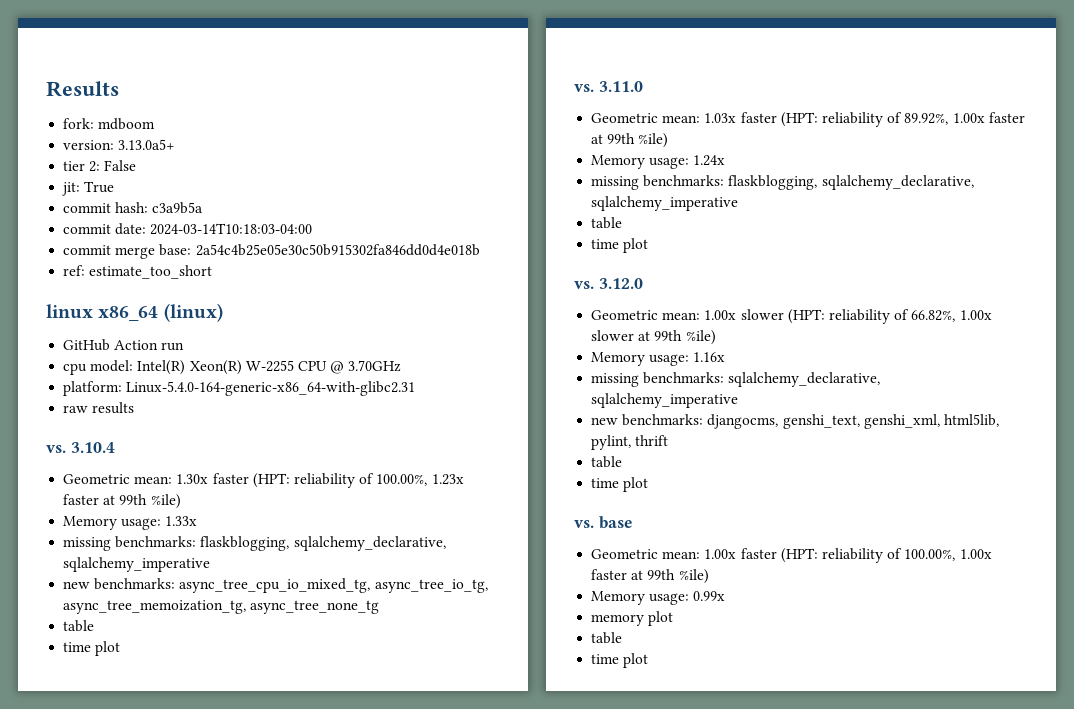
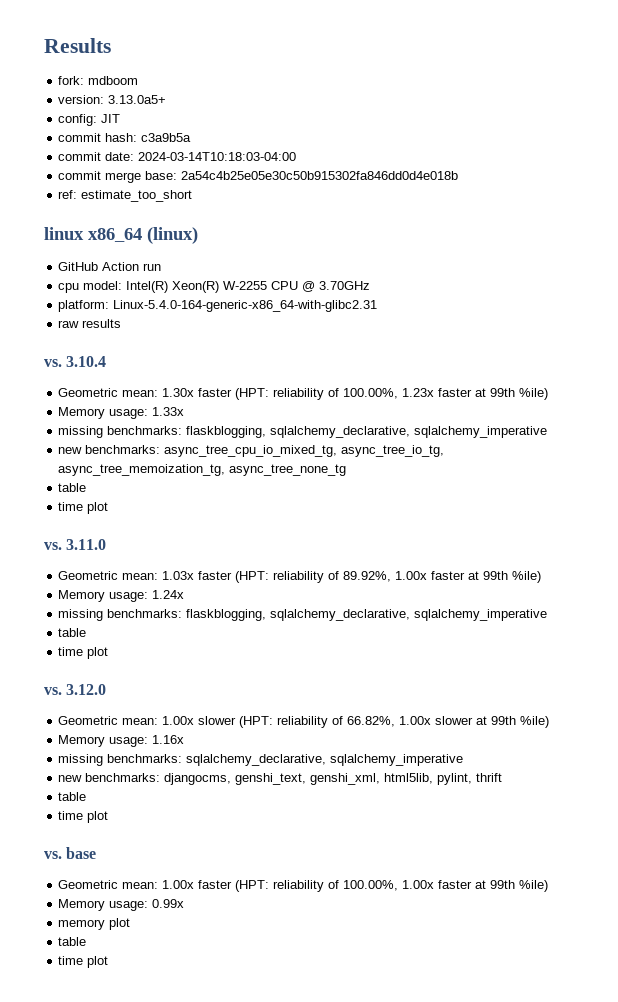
[63,160,137,172] [62,181,115,196] tier 2: False // jit: True -> [58,114,121,126] config: JIT

